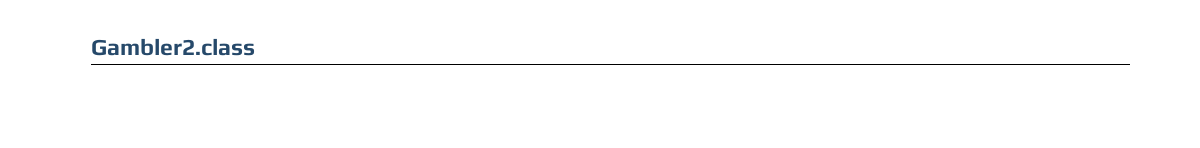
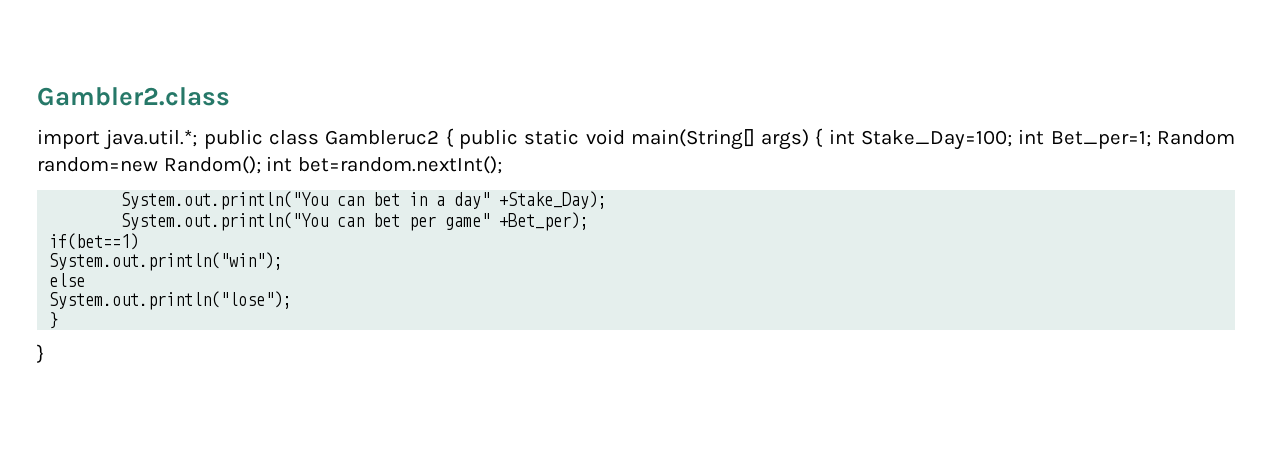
(255, 47) none -> [37,128,1235,150] [37,156,502,174] [121,191,608,210] [121,212,590,231] [49,233,140,250] [49,252,284,271] [49,273,86,287] [49,291,293,310] [49,312,59,329] [37,344,44,363] // import java.util.*; public class Gambleruc2 { public static void main(String[] args) { int Stake_Day=100; int Bet_per=1; Random random=new Random(); int bet=random.nextInt(); // System.out.println("You can bet in a day" +Stake_Day); // System.out.println("You can bet per game" +Bet_per); // if(bet==1) // System.out.println("win"); // else // System.out.println("lose"); // } // }

